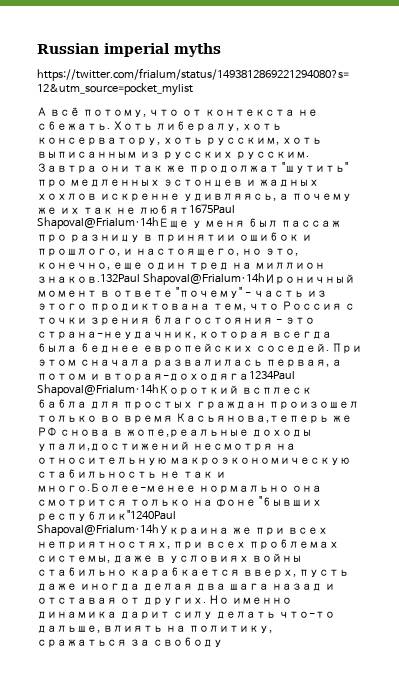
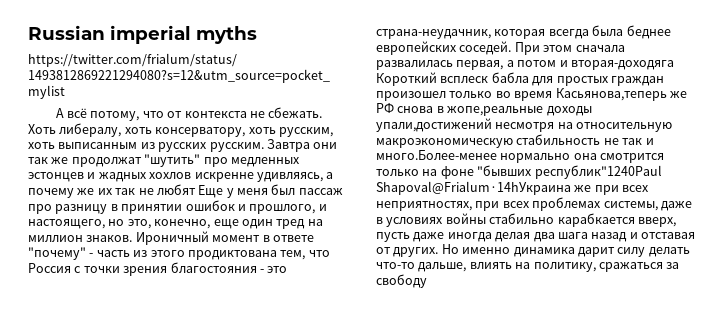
[138,204,235,214] [37,217,189,229] любят1675Paul Shapoval@Frialum·14hЕще -> [156,184,224,198] любят Еще
[37,273,355,285] знаков.132Paul Shapoval@Frialum·14hИроничный -> [86,231,209,245] знаков. Ироничный
[102,371,295,382] [37,384,239,396] вторая-доходяга1234Paul Shapoval@Frialum·14hКороткий -> [570,60,674,70] [376,72,437,86] вторая-доходяга Короткий

